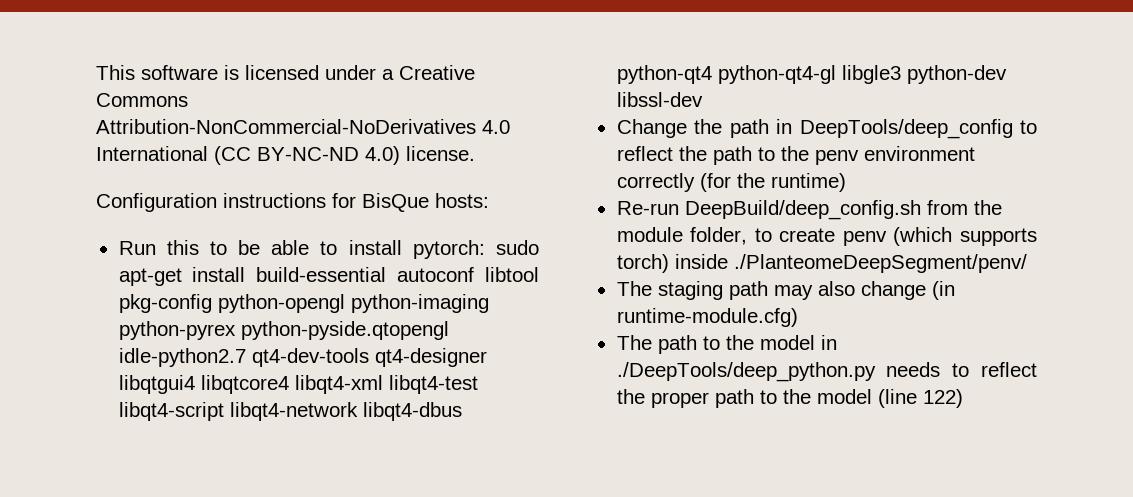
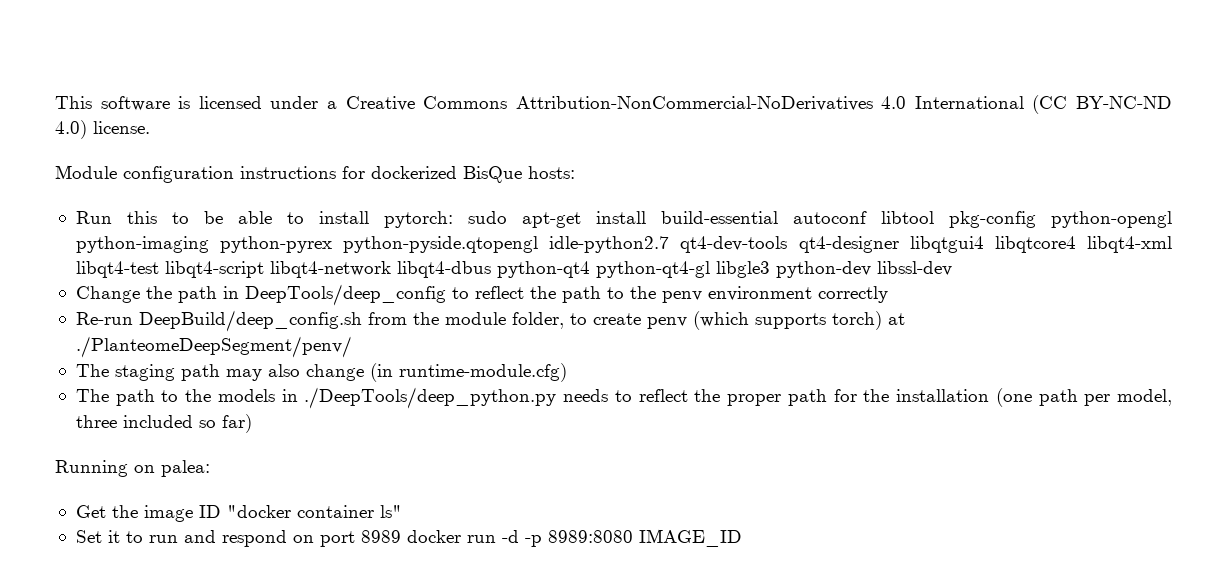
[96,193,217,212] Configuration -> [55,165,234,183] Module configuration
(356, 200) none -> [371,166,457,179] dockerized
[699,173,846,192] (for the runtime) -> (888, 294) none
[674,254,728,269] inside -> [887,313,905,325] at
[759,335,815,350] model -> [217,389,275,402] models
[759,389,963,408] to the model (line 122) -> [833,388,1172,407] [75,414,252,433] [55,460,210,477] [75,505,402,522] [75,529,742,547] for the installation (one path per model, three included so far) // Running on palea: // Get the image ID "docker container ls" // Set it to run and respond on port 8989 docker run -d -p 8989:8080 IMAGE_ID

